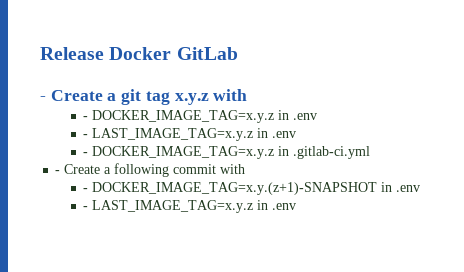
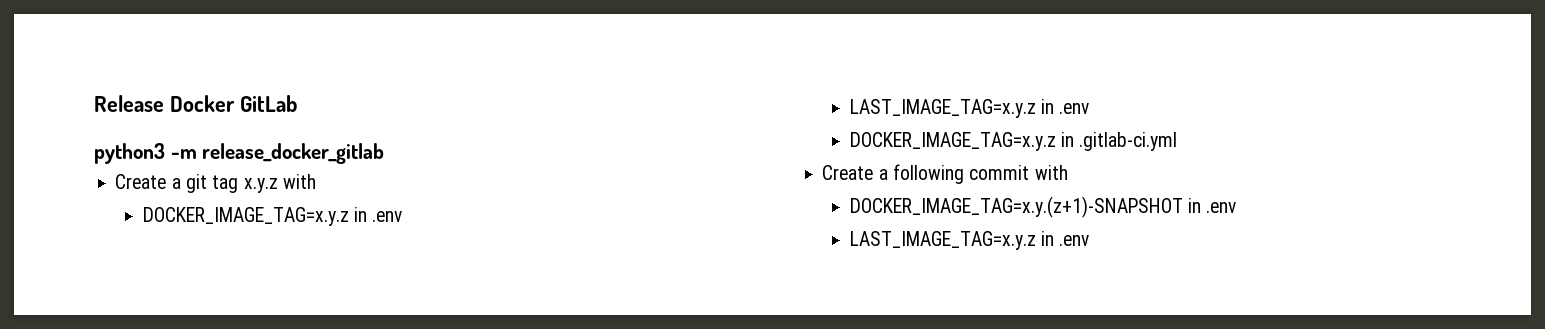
[40,96,46,101] - -> [94,143,385,164] python3 -m release_docker_gitlab //
[83,116,89,120] - -> (316, 181) none
[83,134,89,138] - -> (403, 216) none
[83,152,89,156] - -> (1090, 108) none
[55,170,61,174] - -> (1178, 141) none
[83,188,89,192] - -> (1068, 172) none
[83,206,89,210] - -> (1237, 207) none

